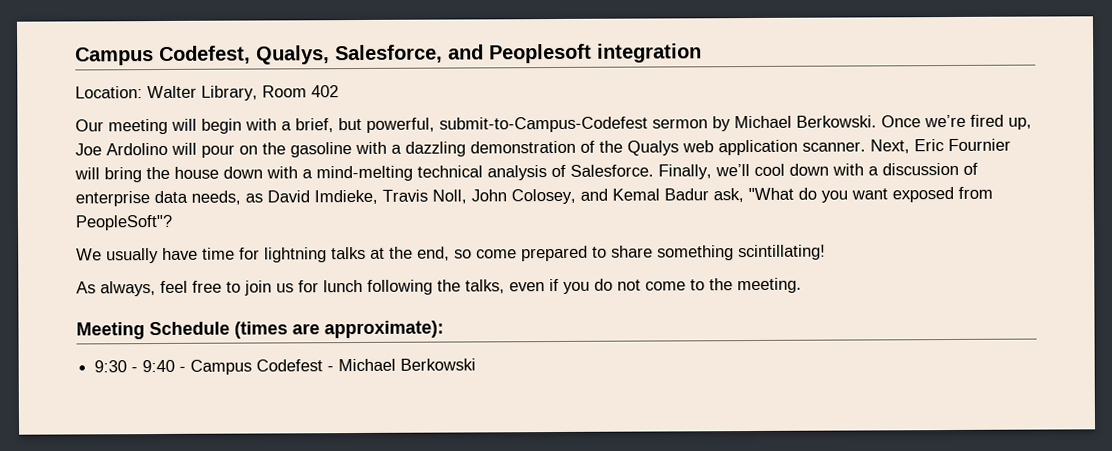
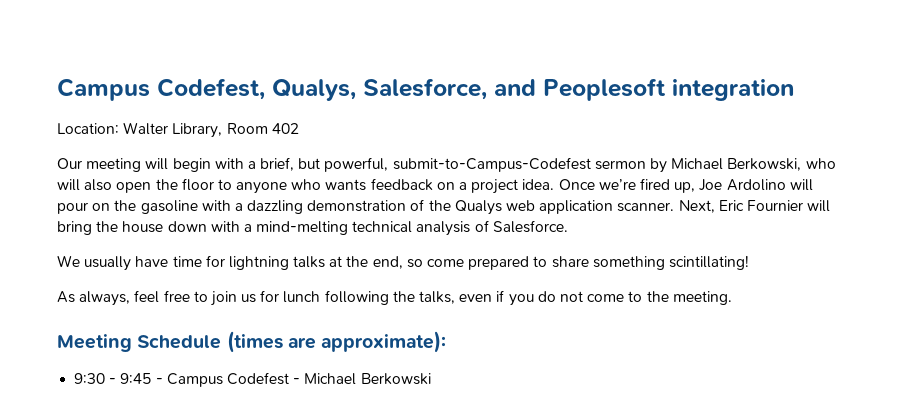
[796,115,877,128] Berkowski. -> [727,158,836,171] [57,178,555,194] Berkowski, who will also open the floor to anyone who wants feedback on a project idea.
[658,162,978,180] [75,186,993,207] [75,214,173,231] Finally, we’ll cool down with a discussion of enterprise data needs, as David Imdieke, Travis Noll, John Colosey, and Kemal Badur ask, "What do you want exposed from PeopleSoft"? -> (568, 226) none
[142,359,176,373] 9:40 -> [120,373,152,384] 9:45

